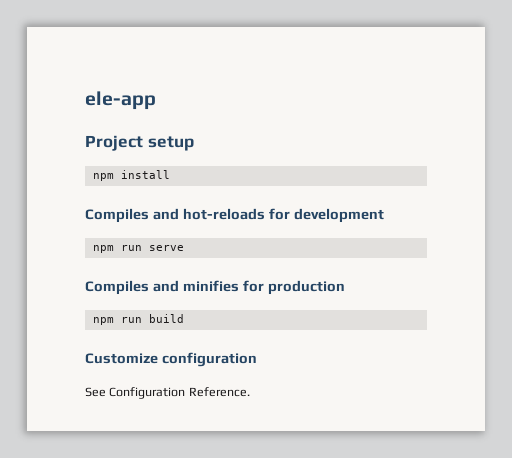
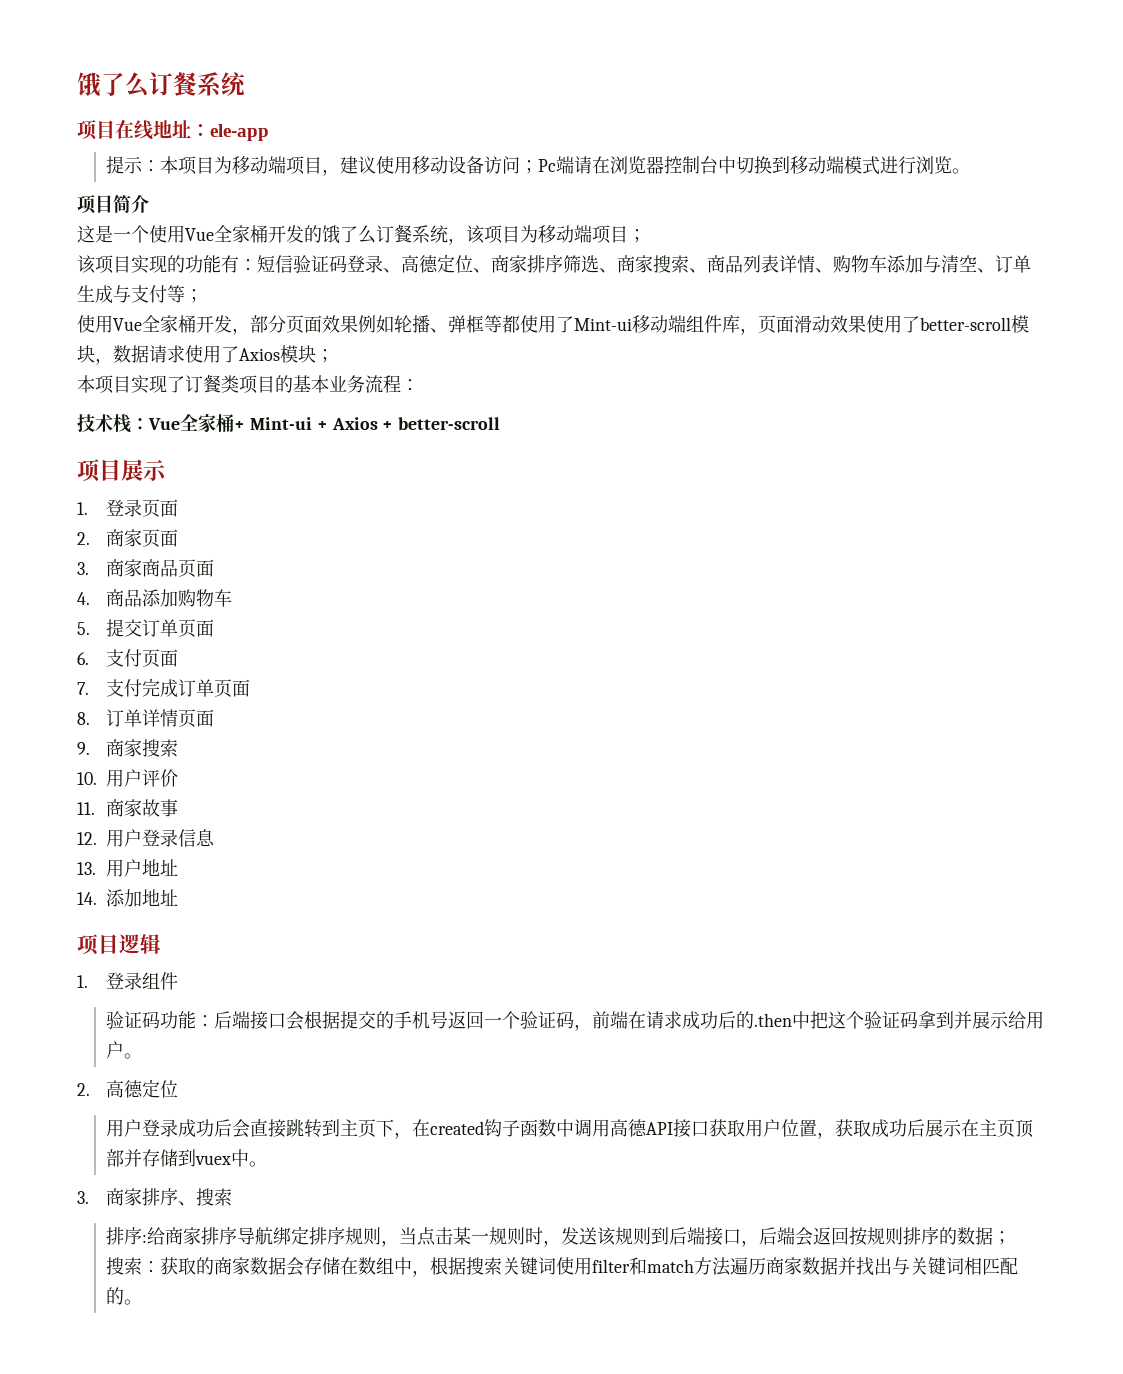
[85,91,156,110] [85,135,194,151] [92,170,170,181] [85,208,384,223] [92,245,184,253] [85,280,345,295] [92,314,184,325] [85,352,257,367] [85,387,250,399] ele-app // Project setup // npm install // Compiles and hot-reloads for development // npm run serve // Compiles and minifies for production // npm run build // Customize configuration // See Configuration Reference. -> [77,72,246,98] [77,120,269,141] [106,156,971,176] [77,195,149,214] [77,224,646,245] [77,254,1031,274] [77,285,203,303] [77,315,1029,335] [77,345,334,365] [77,374,419,394] [77,414,501,433] [77,459,167,482] [77,499,179,518] [77,529,179,548] [77,559,215,578] [77,589,233,607] [77,619,215,638] [77,649,179,668] [77,678,251,698] [77,709,215,728] [77,739,179,757] [77,769,179,787] [77,799,179,817] [77,829,216,847] [77,859,179,877] [77,889,179,907] [77,934,161,955] [77,972,179,990] [106,1011,1045,1031] [106,1041,143,1059] [77,1079,179,1098] [106,1119,1035,1139] [106,1149,268,1167] [77,1188,233,1206] [106,1226,1012,1247] [106,1257,1019,1277] [106,1287,143,1305] 饿了么订餐系统 // 项目在线地址：ele-app // 提示：本项目为移动端项目，建议使用移动设备访问；Pc端请在浏览器控制台中切换到移动端模式进行浏览。 // 项目简介 // 这是一个使用Vue全家桶开发的饿了么订餐系统，该项目为移动端项目； // 该项目实现的功能有：短信验证码登录、高德定位、商家排序筛选、商家搜索、商品列表详情、购物车添加与清空、订单生成与支付等； // 使用Vue全家桶开发，部分页面效果例如轮播、弹框等都使用了Mint-ui移动端组件库，页面滑动效果使用了better-scroll模块，数据请求使用了Axios模块； // 本项目实现了订餐类项目的基本业务流程： // 技术栈：Vue全家桶+ Mint-ui + Axios + better-scroll // 项目展示 // 1.登录页面 // 2.商家页面 // 3.商家商品页面 // 4.商品添加购物车 // 5.提交订单页面 // 6.支付页面 // 7.支付完成订单页面 // 8.订单详情页面 // 9.商家搜索 // 10.用户评价 // 11.商家故事 // 12.用户登录信息 // 13.用户地址 // 14.添加地址 // 项目逻辑 // 1.登录组件 // 验证码功能：后端接口会根据提交的手机号返回一个验证码，前端在请求成功后的.then中把这个验证码拿到并展示给用户。 // 2.高德定位 // 用户登录成功后会直接跳转到主页下，在created钩子函数中调用高德API接口获取用户位置，获取成功后展示在主页顶部并存储到vuex中。 // 3.商家排序、搜索 // 排序:给商家排序导航绑定排序规则，当点击某一规则时，发送该规则到后端接口，后端会返回按规则排序的数据； // 搜索：获取的商家数据会存储在数组中，根据搜索关键词使用filter和match方法遍历商家数据并找出与关键词相匹配的。

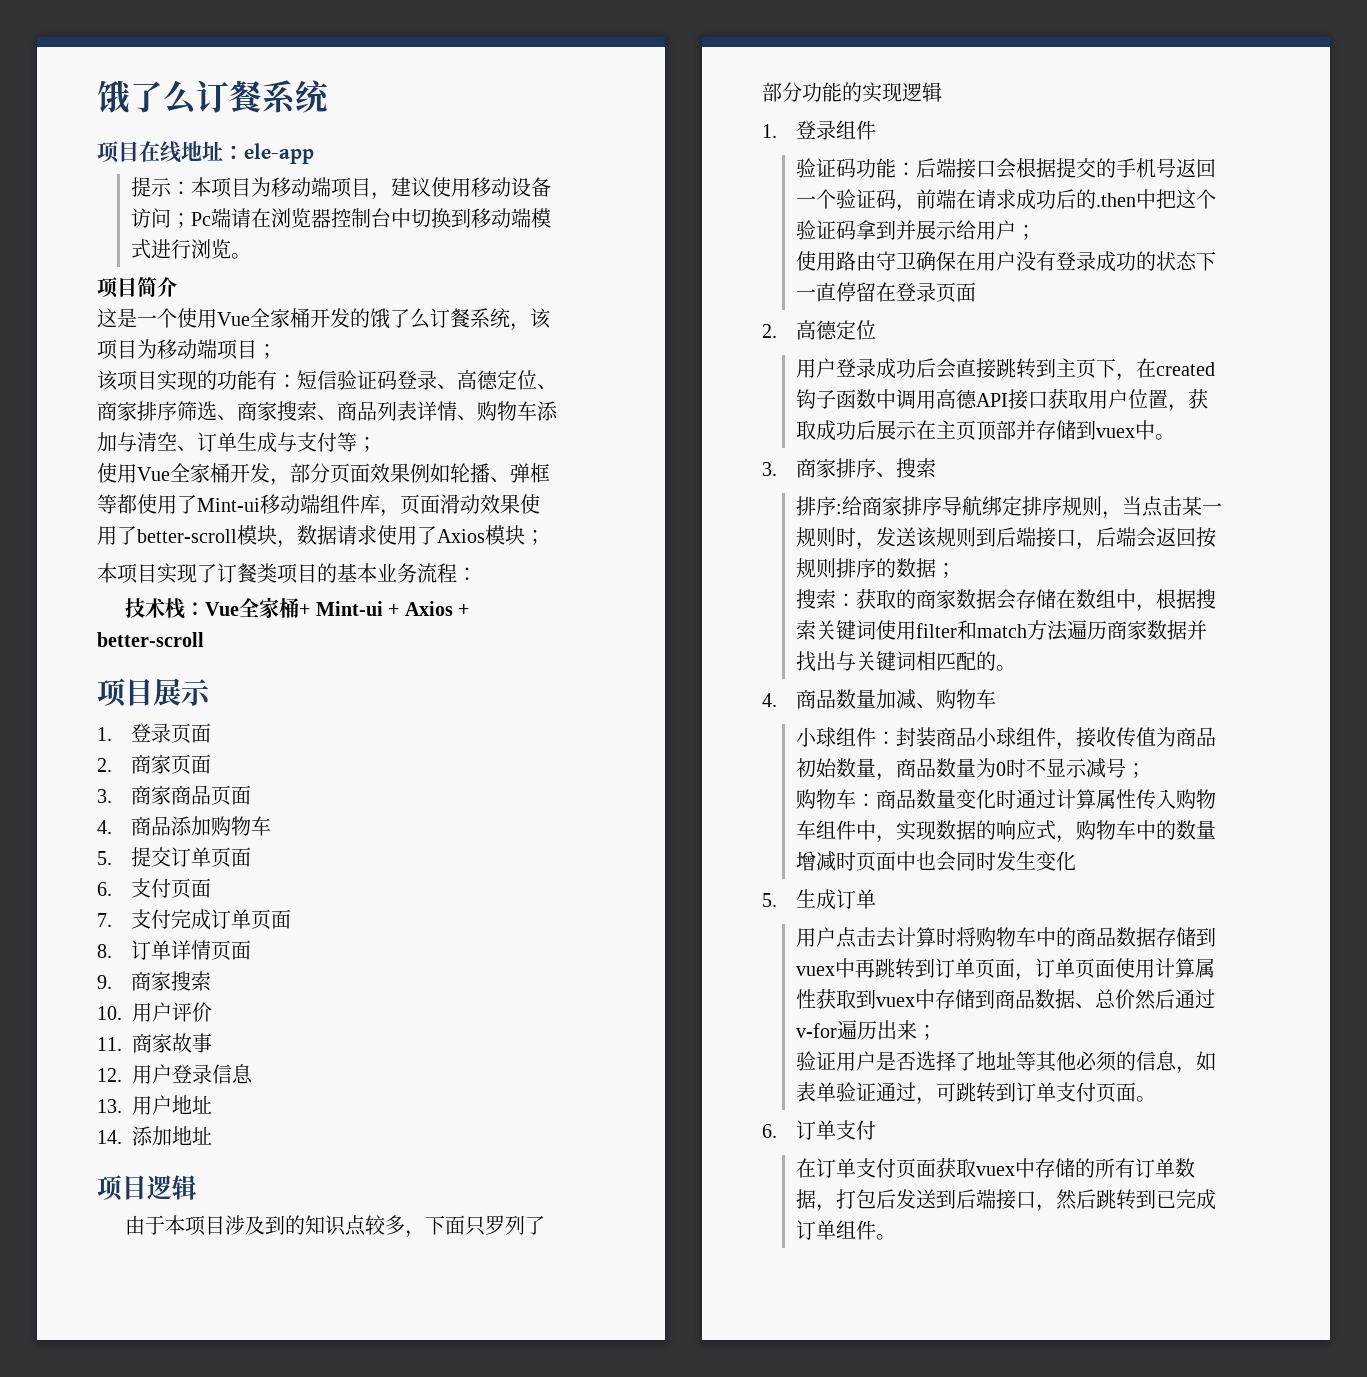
(161, 944) none -> [125,1215,546,1238] [762,82,942,103] // 由于本项目涉及到的知识点较多，下面只罗列了部分功能的实现逻辑
[124,1053,143,1059] 。 -> [1015,225,1036,240] [795,251,1216,272] [795,282,976,302] ； // 使用路由守卫确保在用户没有登录成功的状态下一直停留在登录页面
(143, 1302) none -> [762,689,996,709] [795,727,1216,750] [795,758,1146,781] [795,789,1216,809] [795,820,1216,843] [795,851,1076,872] [762,889,876,910] [795,927,1216,948] [795,958,1215,981] [795,989,1215,1010] [795,1020,937,1040] [795,1051,1216,1074] [795,1082,1156,1105] [762,1120,876,1140] [795,1158,1195,1178] [795,1189,1216,1212] [795,1220,896,1240] // 4.商品数量加减、购物车 // 小球组件：封装商品小球组件，接收传值为商品初始数量，商品数量为0时不显示减号； // 购物车：商品数量变化时通过计算属性传入购物车组件中，实现数据的响应式，购物车中的数量增减时页面中也会同时发生变化 // 5.生成订单 // 用户点击去计算时将购物车中的商品数据存储到vuex中再跳转到订单页面，订单页面使用计算属性获取到vuex中存储到商品数据、总价然后通过v-for遍历出来； // 验证用户是否选择了地址等其他必须的信息，如表单验证通过，可跳转到订单支付页面。 // 6.订单支付 // 在订单支付页面获取vuex中存储的所有订单数据，打包后发送到后端接口，然后跳转到已完成订单组件。

